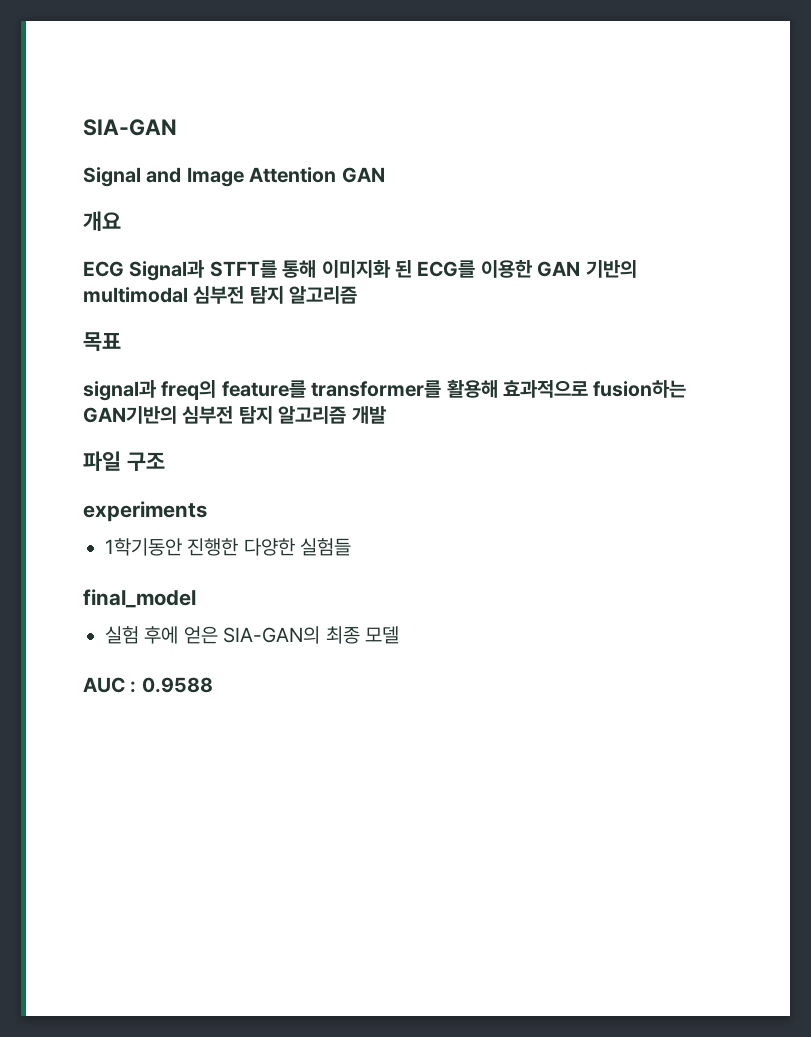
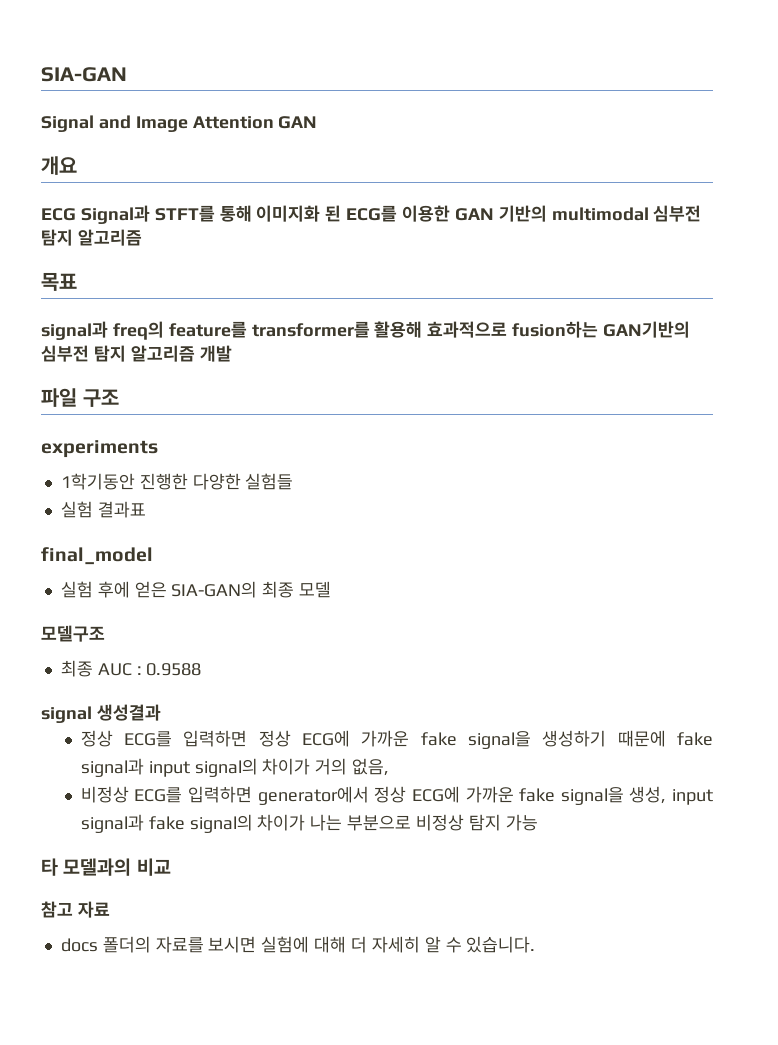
(352, 547) none -> [60,501,146,518] // 실험 결과표
(399, 635) none -> [41,625,105,642] [60,660,93,677] 모델구조 // 최종
(213, 685) none -> [41,704,161,723] [80,730,714,749] [80,758,390,777] [80,786,713,805] [80,814,538,833] [41,858,171,876] [41,901,110,918] [60,936,536,953] // signal 생성결과 // 정상 ECG를 입력하면 정상 ECG에 가까운 fake signal을 생성하기 때문에 fake signal과 input signal의 차이가 거의 없음, // 비정상 ECG를 입력하면 generator에서 정상 ECG에 가까운 fake signal을 생성, input signal과 fake signal의 차이가 나는 부분으로 비정상 탐지 가능 // 타 모델과의 비교 // 참고 자료 // docs 폴더의 자료를 보시면 실험에 대해 더 자세히 알 수 있습니다.

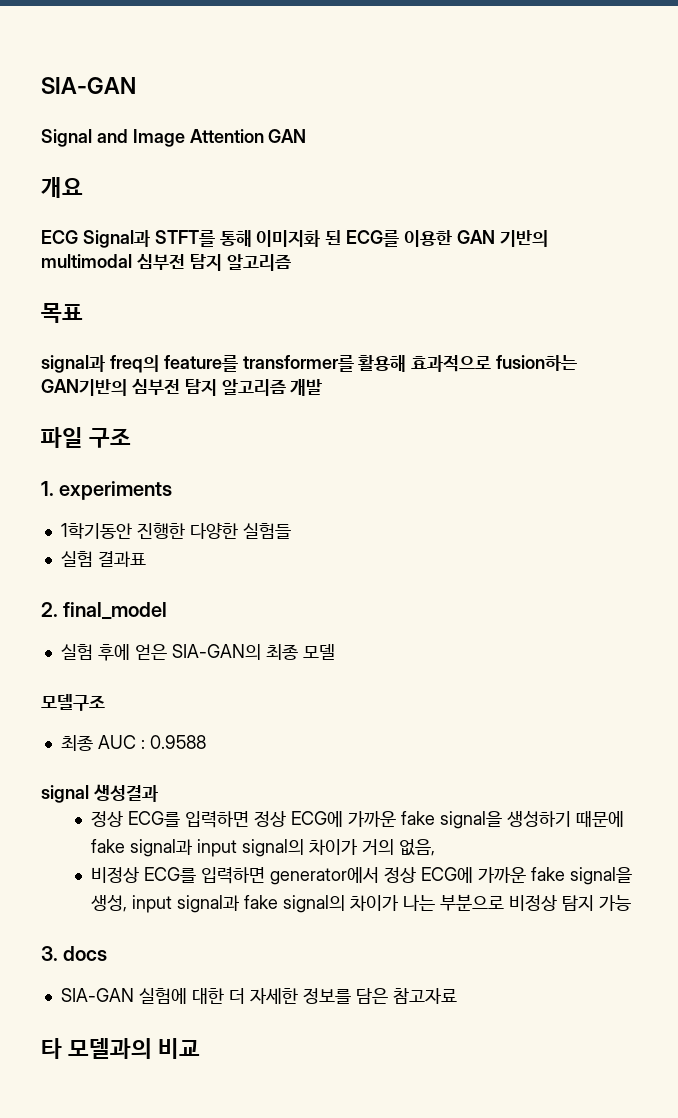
(119, 398) none -> [41,481,54,496] 1.
(146, 509) none -> [41,602,58,617] 2.
[41,858,171,876] [41,901,110,918] [60,936,536,953] 타 모델과의 비교 // 참고 자료 // docs 폴더의 자료를 보시면 실험에 대해 더 자세히 알 수 있습니다. -> [41,946,108,961] [60,988,457,1004] [41,1038,201,1059] 3. docs // SIA-GAN 실험에 대한 더 자세한 정보를 담은 참고자료 // 타 모델과의 비교

